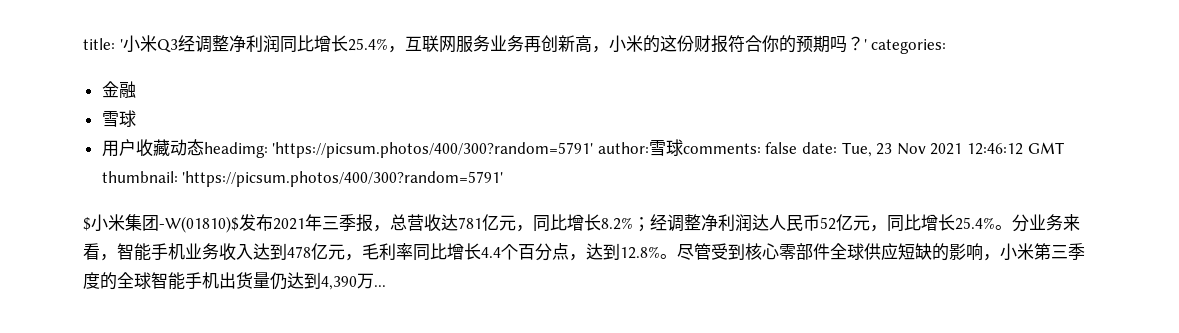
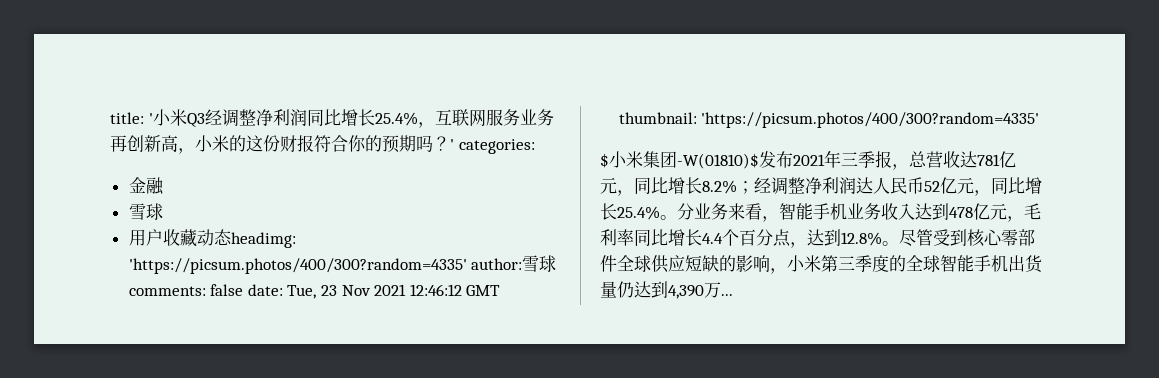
[272,142,594,158] 'https://picsum.photos/400/300?random=5791' -> [128,258,467,274] 'https://picsum.photos/400/300?random=4335'
[182,171,504,187] 'https://picsum.photos/400/300?random=5791' -> [701,112,1040,128] 'https://picsum.photos/400/300?random=4335'

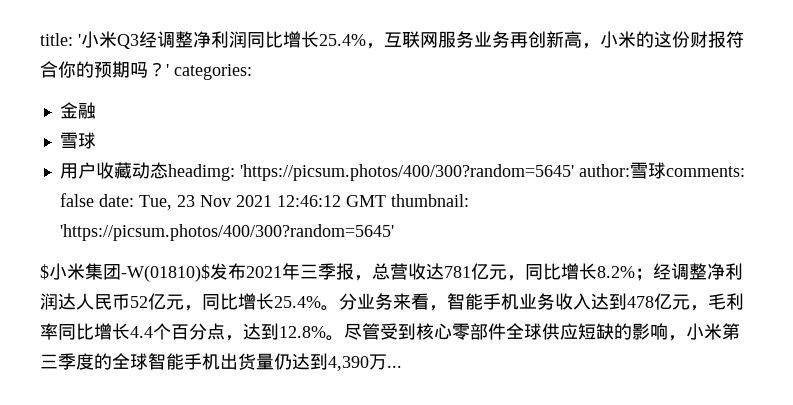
[128,258,467,274] 'https://picsum.photos/400/300?random=4335' -> [239,164,574,181] 'https://picsum.photos/400/300?random=5645'
[701,112,1040,128] 'https://picsum.photos/400/300?random=4335' -> [59,224,394,241] 'https://picsum.photos/400/300?random=5645'

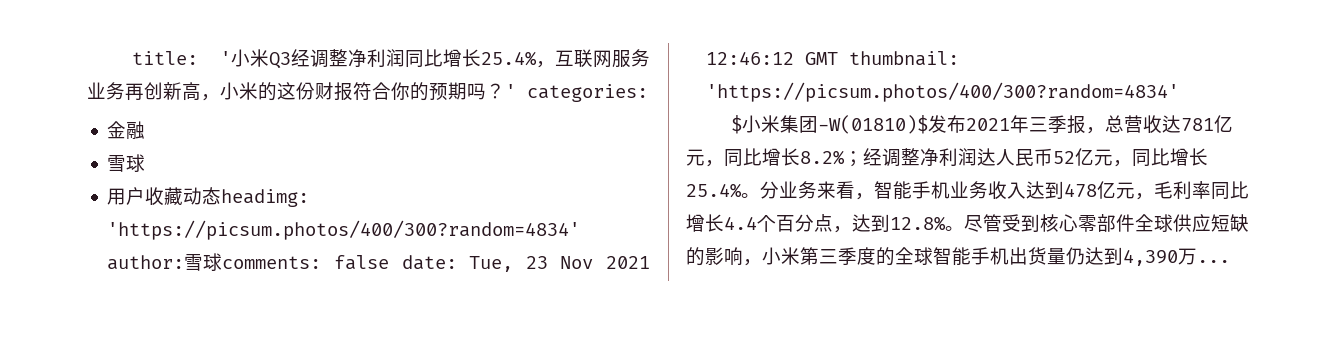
[239,164,574,181] 'https://picsum.photos/400/300?random=5645' -> [107,220,581,240] 'https://picsum.photos/400/300?random=4834'
[59,224,394,241] 'https://picsum.photos/400/300?random=5645' -> [706,82,1180,102] 'https://picsum.photos/400/300?random=4834'

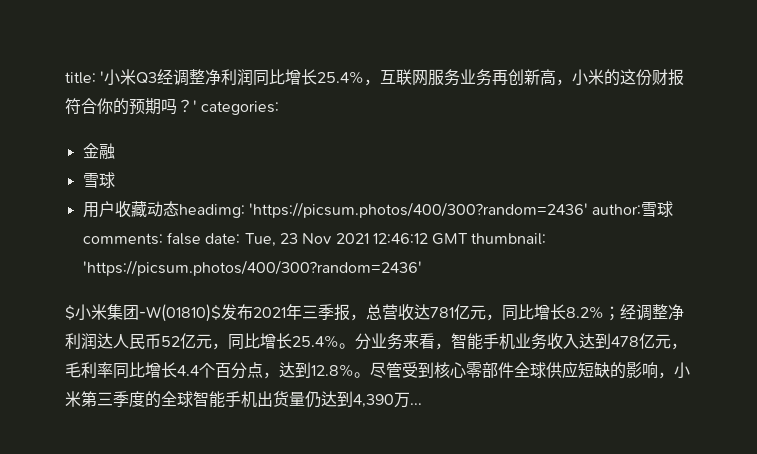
[107,220,581,240] 'https://picsum.photos/400/300?random=4834' -> [248,202,588,218] 'https://picsum.photos/400/300?random=2436'
[706,82,1180,102] 'https://picsum.photos/400/300?random=4834' -> [82,260,422,276] 'https://picsum.photos/400/300?random=2436'

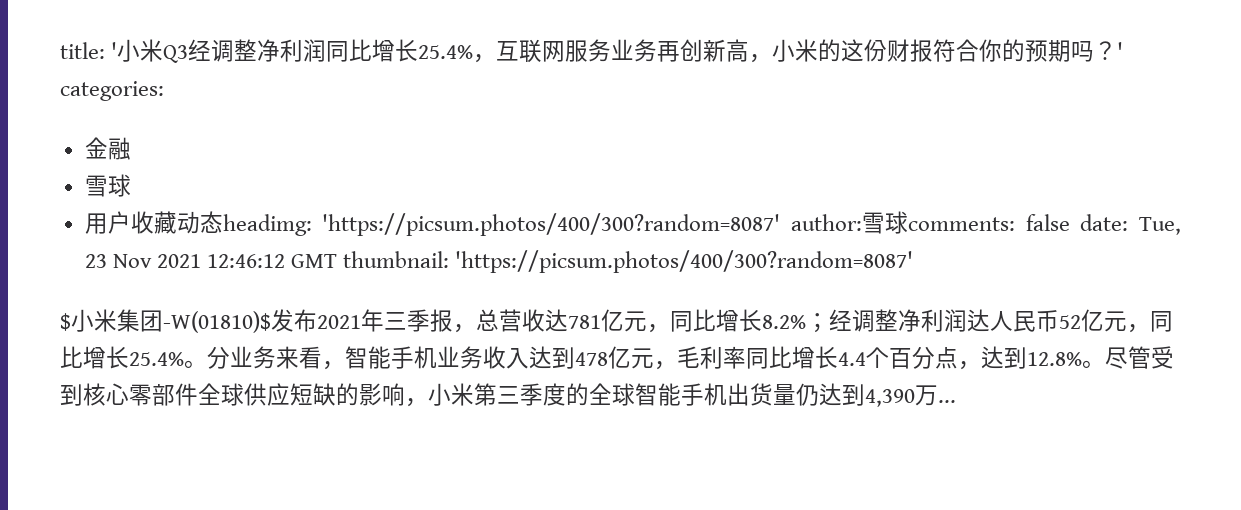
[248,202,588,218] 'https://picsum.photos/400/300?random=2436' -> [322,213,781,236] 'https://picsum.photos/400/300?random=8087'
[82,260,422,276] 'https://picsum.photos/400/300?random=2436' -> [455,250,914,273] 'https://picsum.photos/400/300?random=8087'

